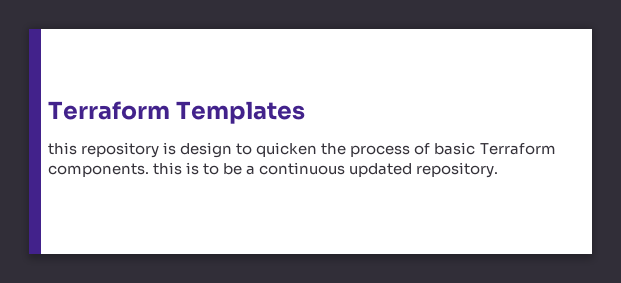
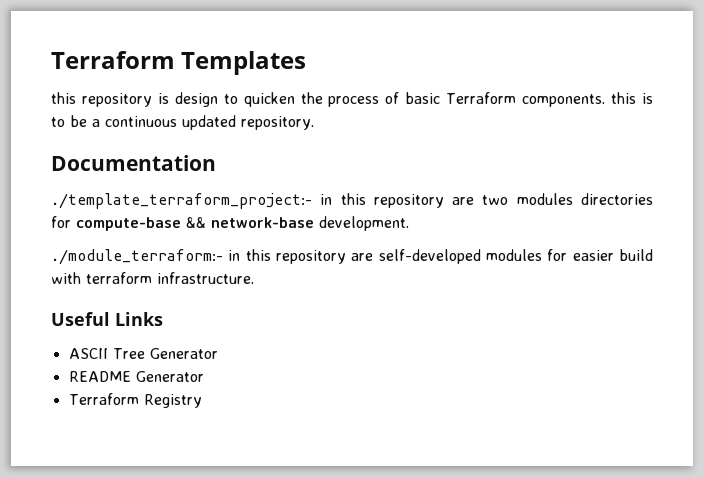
(499, 170) none -> [51,155,216,171] [51,193,653,209] [51,216,409,231] [51,249,653,265] [51,272,254,284] [51,312,163,326] [68,348,218,359] [68,371,204,382] [68,393,202,408] // Documentation // ./template_terraform_project:- in this repository are two modules directories for compute-base && network-base development. // ./module_terraform:- in this repository are self-developed modules for easier build with terraform infrastructure. // Useful Links // ASCII Tree Generator // README Generator // Terraform Registry

